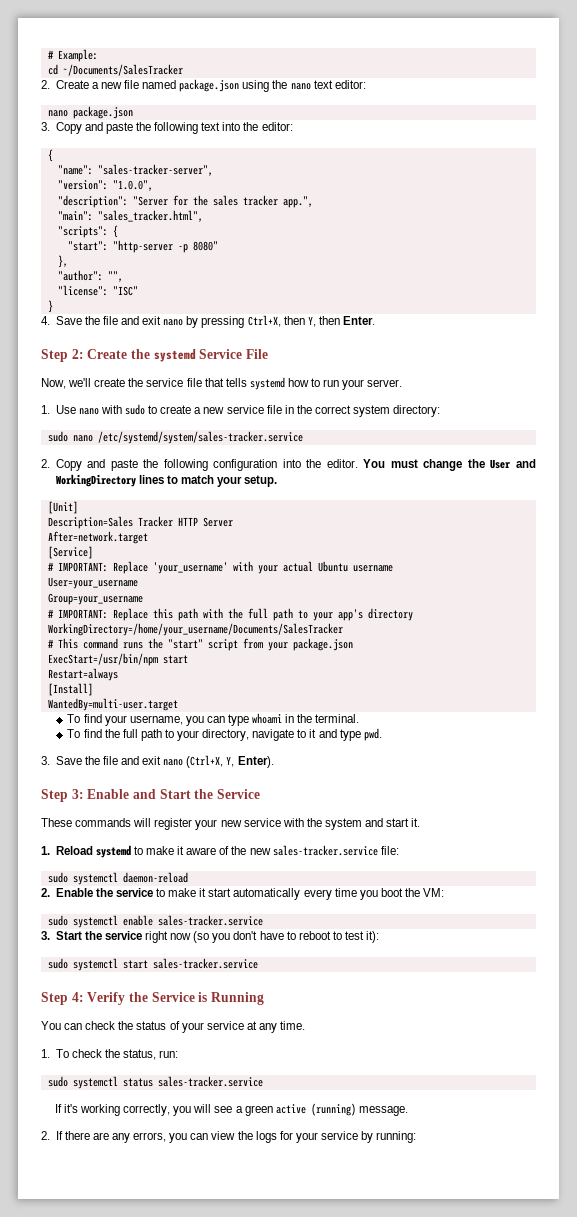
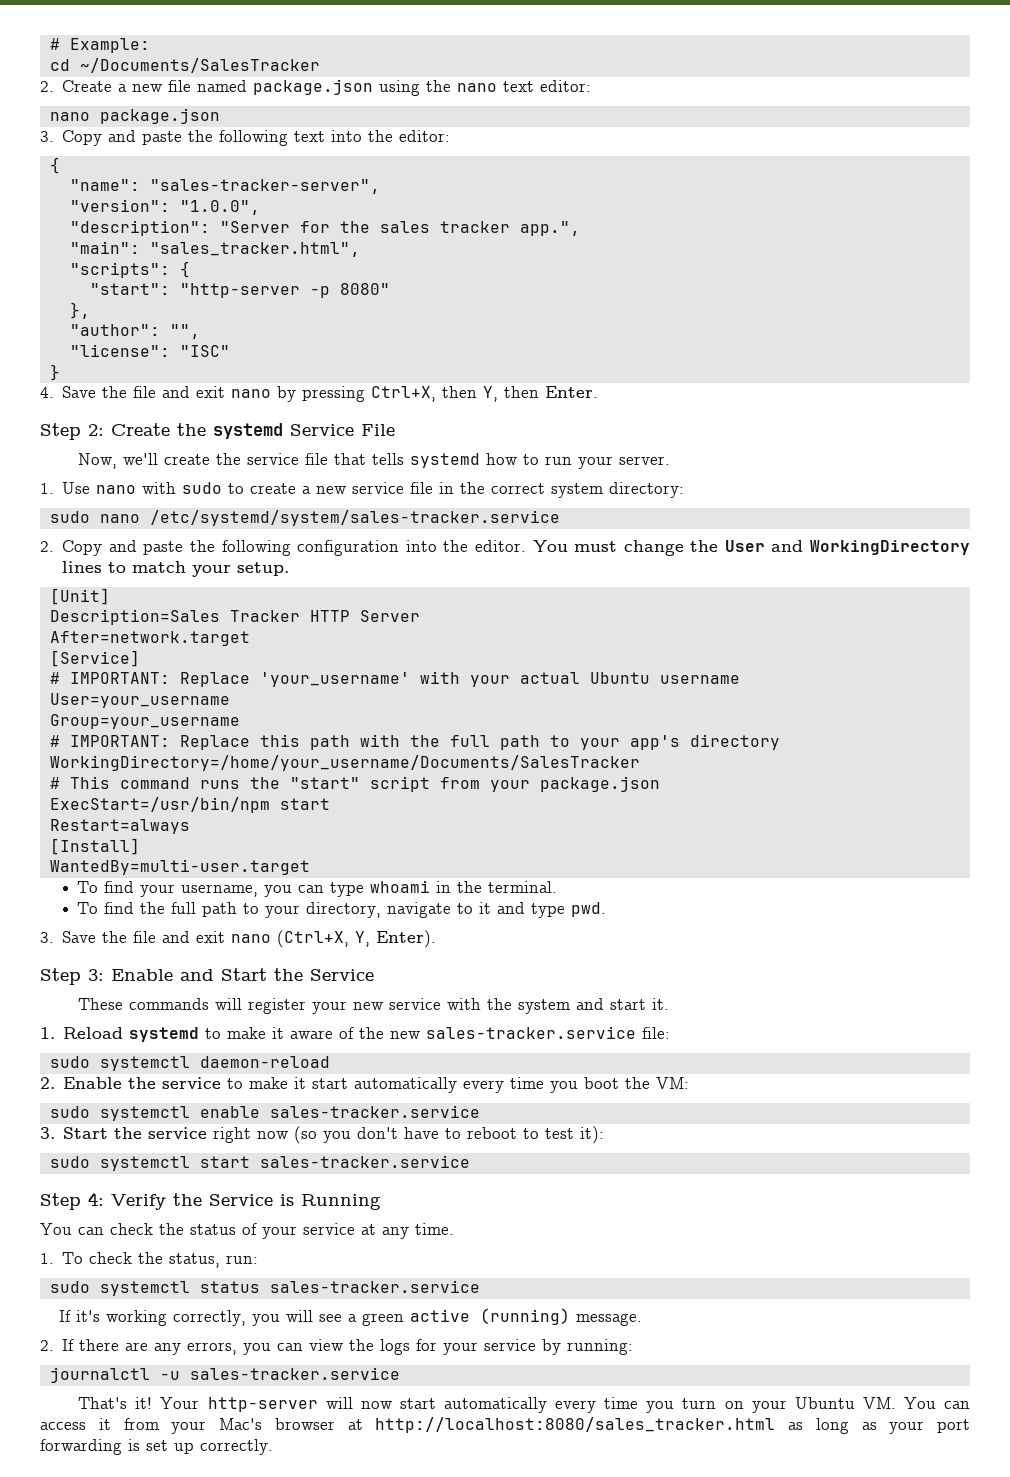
(417, 1137) none -> [49,1367,400,1383] [78,1397,970,1413] [40,1417,970,1434] [40,1439,273,1455] // journalctl -u sales-tracker.service // That's it! Your http-server will now start automatically every time you turn on your Ubuntu VM. You can access it from your Mac's browser at http://localhost:8080/sales_tracker.html as long as your port forwarding is set up correctly.

